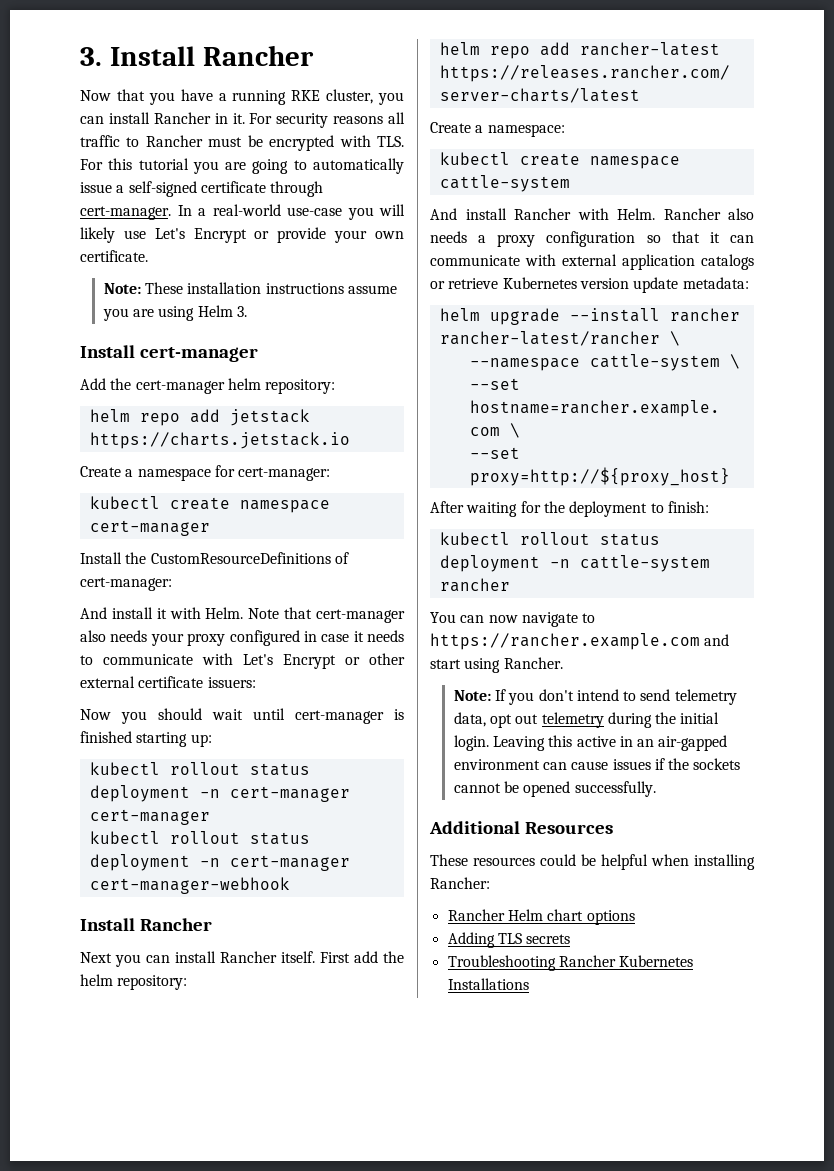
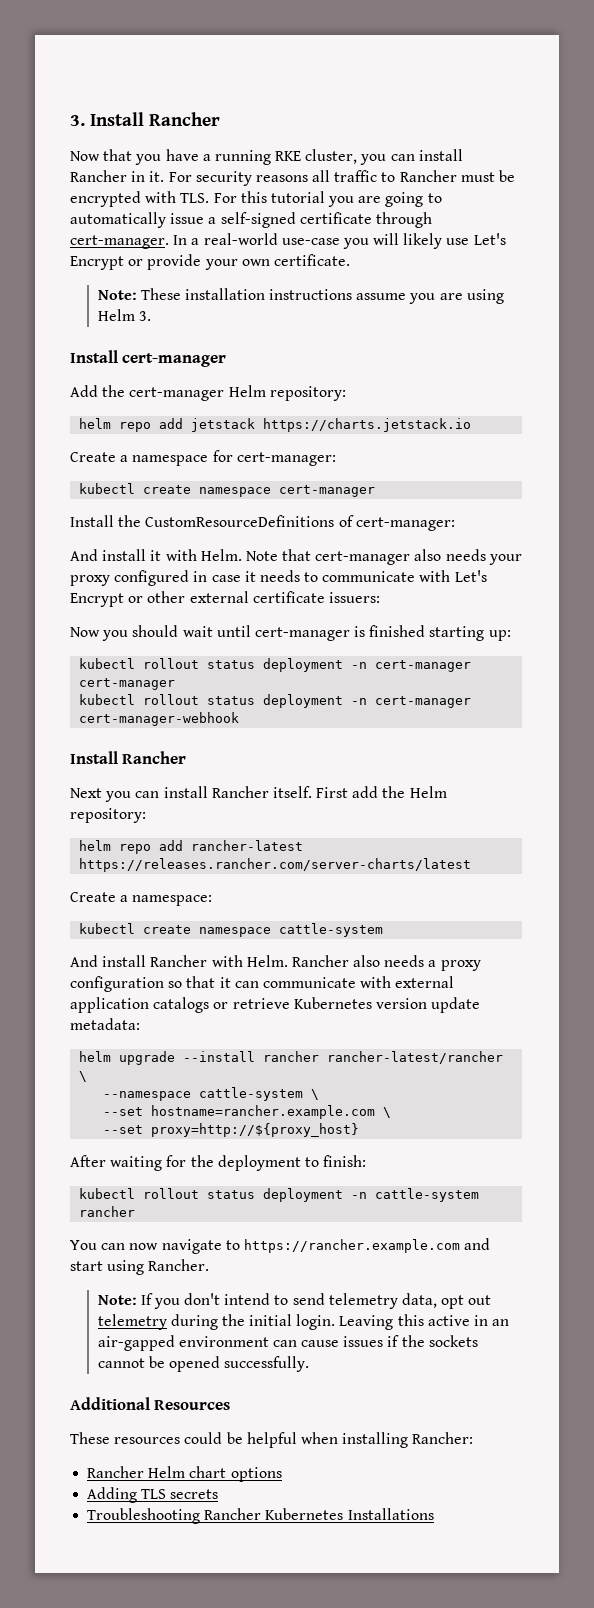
[227,378,261,390] helm -> [228,385,266,397] Helm
[80,974,113,986] helm -> [409,786,447,798] Helm

